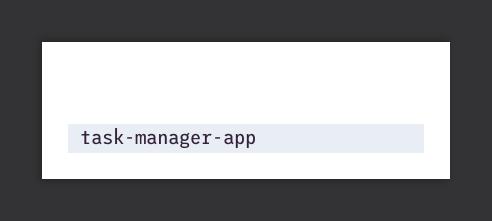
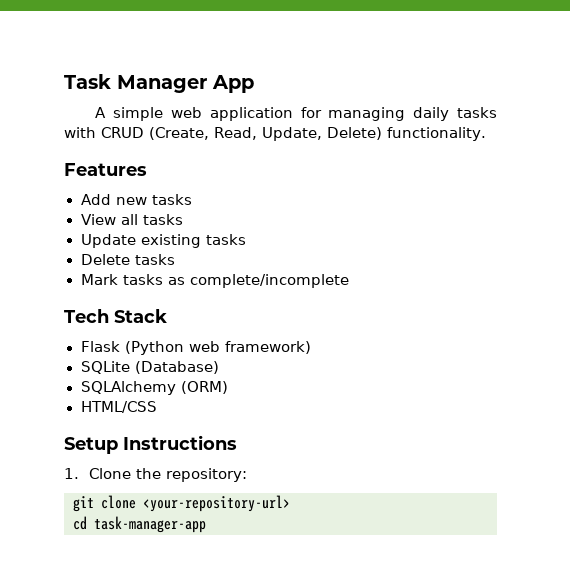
(80, 138) none -> [64,74,254,93] [95,107,497,121] [64,127,486,141] [64,163,147,176] [80,194,192,205] [80,214,183,225] [80,234,246,248] [80,254,175,265] [80,274,349,288] [64,309,167,323] [80,341,311,355] [80,361,219,374] [80,381,228,395] [80,401,157,413] [64,435,237,454] [64,468,248,482] [73,495,290,512] [73,516,87,530] Task Manager App // A simple web application for managing daily tasks with CRUD (Create, Read, Update, Delete) functionality. // Features // Add new tasks // View all tasks // Update existing tasks // Delete tasks // Mark tasks as complete/incomplete // Tech Stack // Flask (Python web framework) // SQLite (Database) // SQLAlchemy (ORM) // HTML/CSS // Setup Instructions // 1. Clone the repository: // git clone <your-repository-url> // cd

